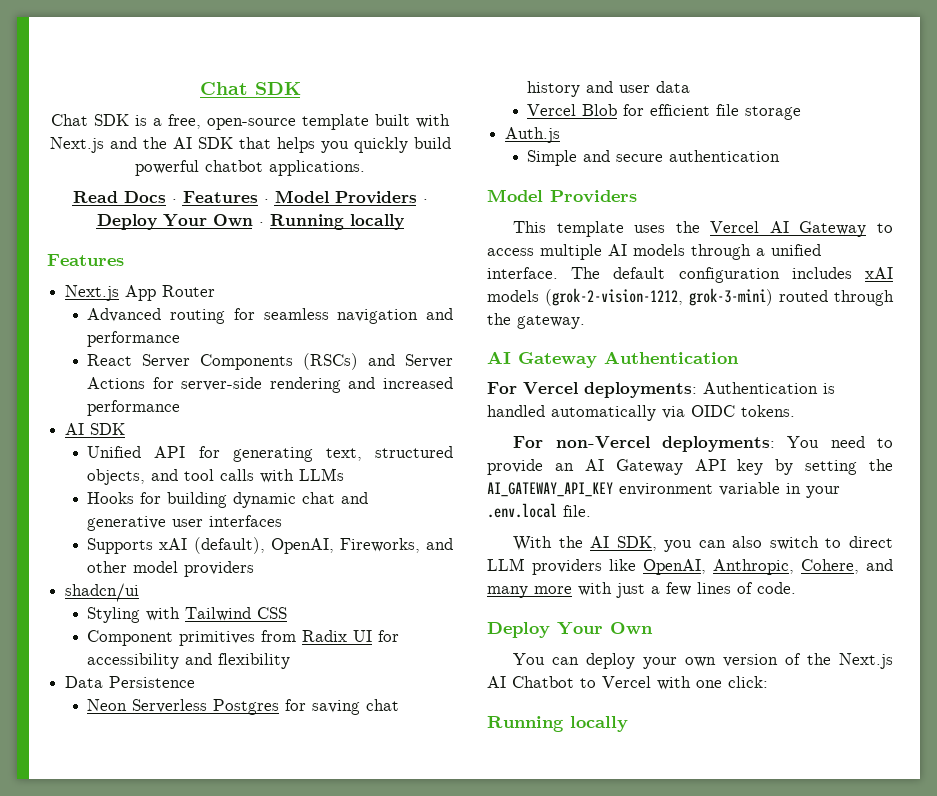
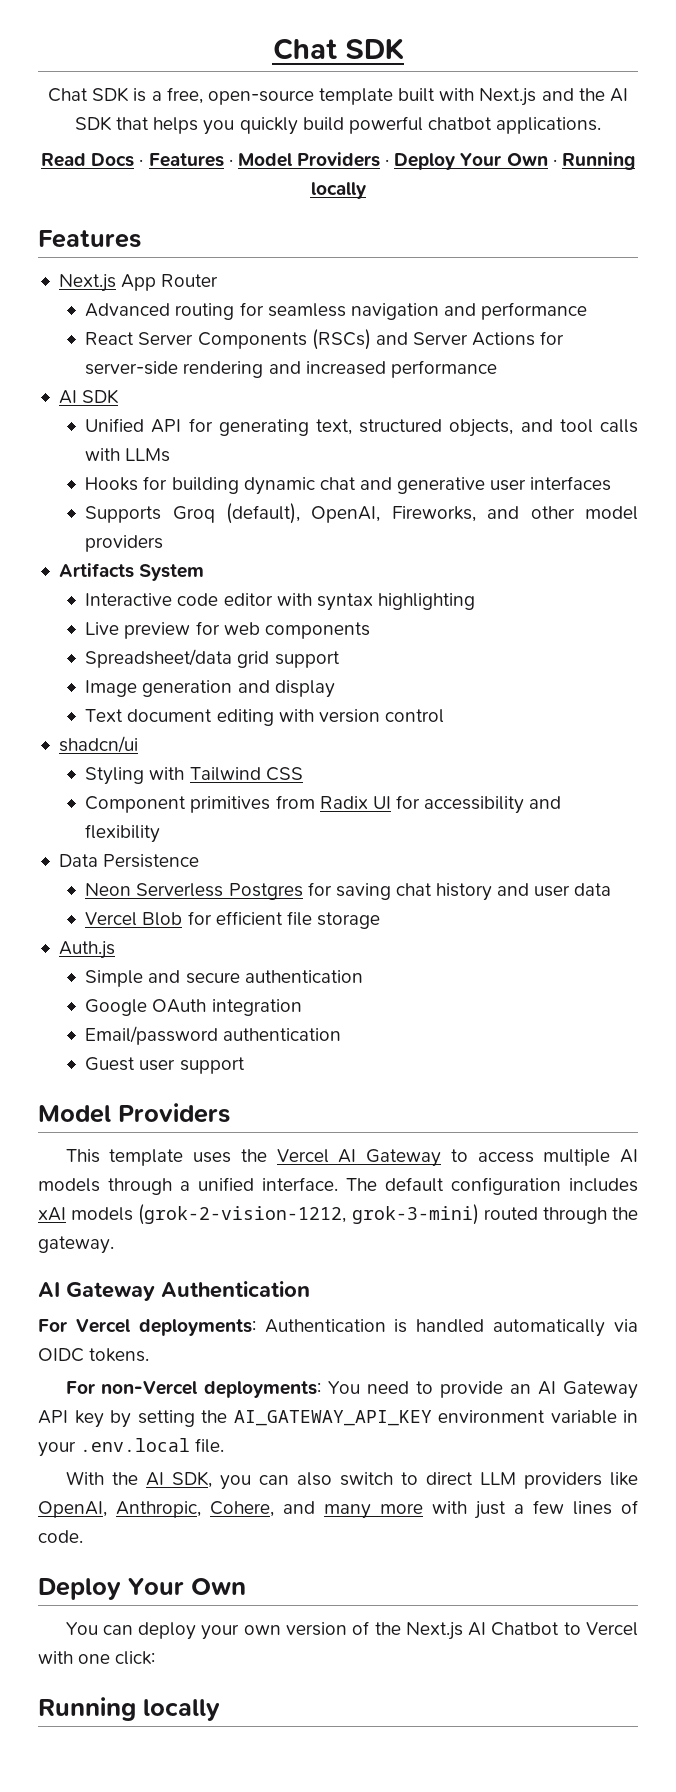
[159,538,188,550] xAI -> [172,506,215,523] Groq
(255, 569) none -> [58,563,205,581] [85,593,475,611] [85,621,370,639] [85,649,340,668] [85,680,335,698] [85,709,444,726] // Artifacts System // Interactive code editor with syntax highlighting // Live preview for web components // Spreadsheet/data grid support // Image generation and display // Text document editing with version control
(781, 156) none -> [85,999,302,1016] [85,1026,342,1045] [85,1057,245,1074] // Google OAuth integration // Email/password authentication // Guest user support

